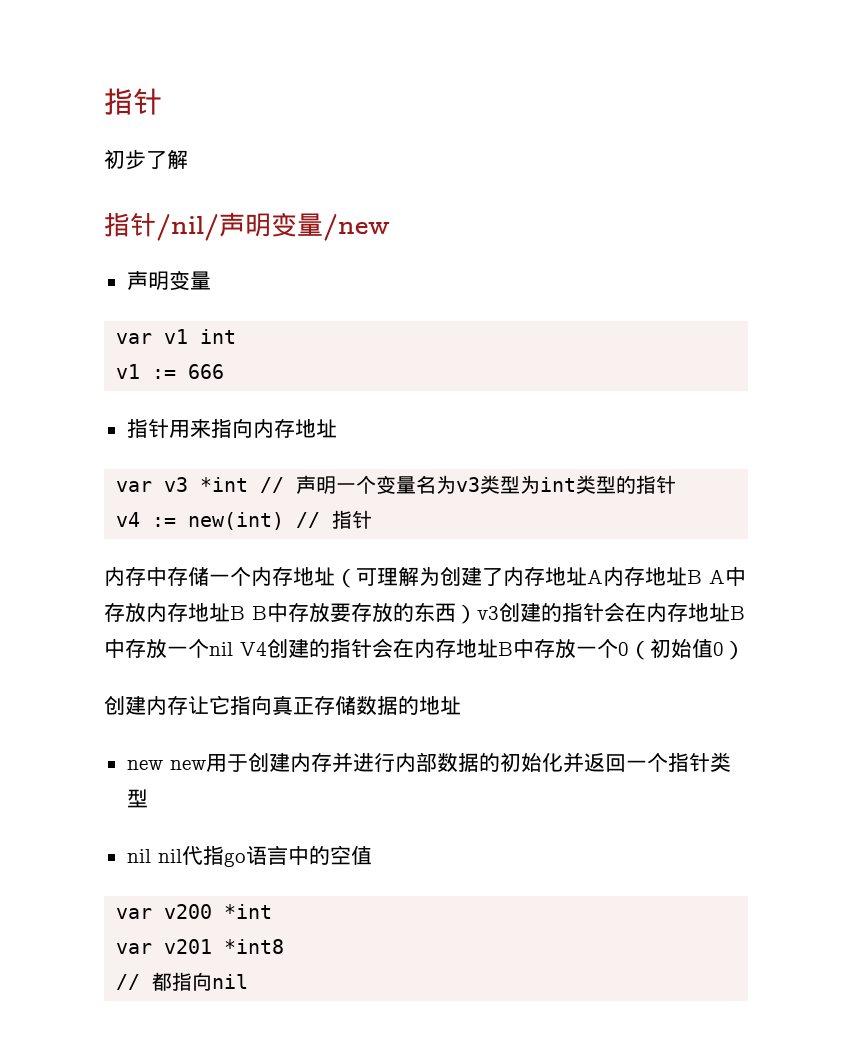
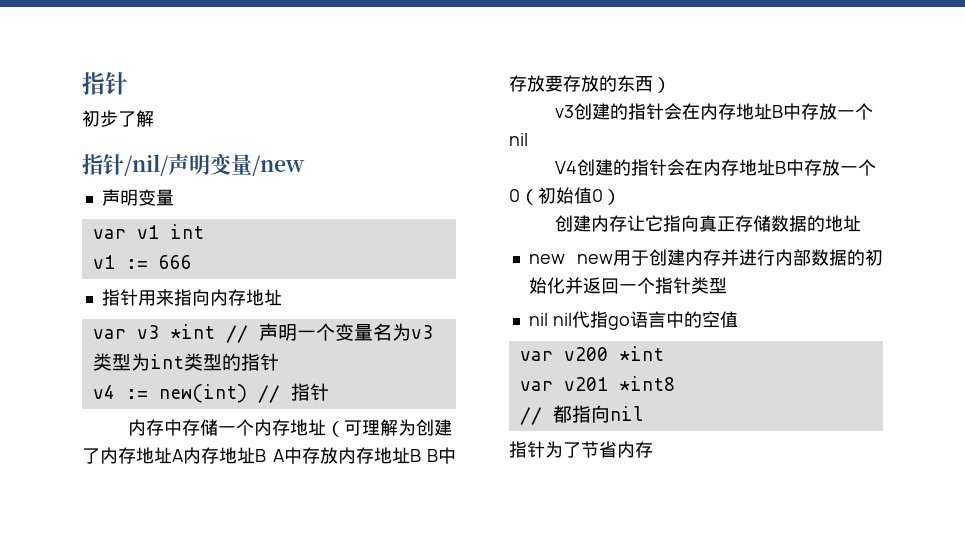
(477, 614) none -> (671, 85) //
(233, 649) none -> (528, 139) //
(249, 981) none -> [509,441,653,458] // 指针为了节省内存

